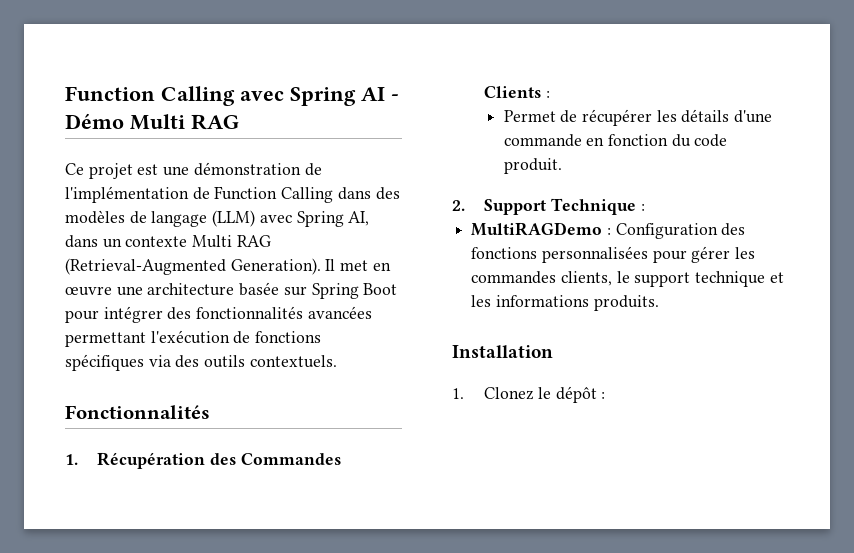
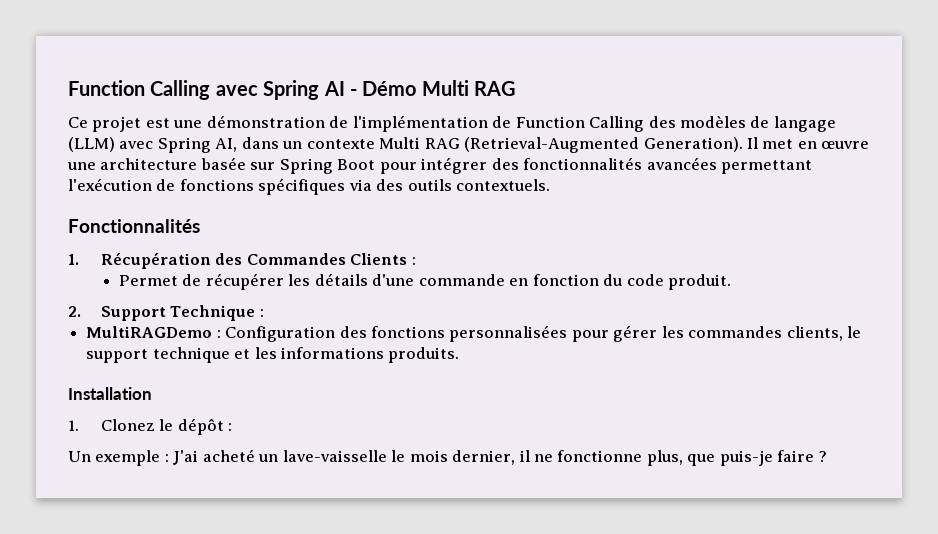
[337,187,371,200] dans -> (645, 124) none
(606, 395) none -> [68,449,827,466] // Un exemple : J'ai acheté un lave-vaisselle le mois dernier, il ne fonctionne plus, que puis-je faire ?

